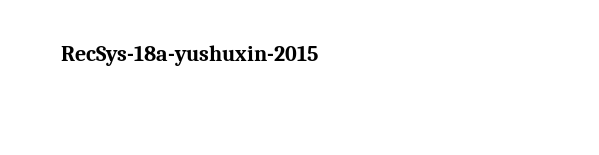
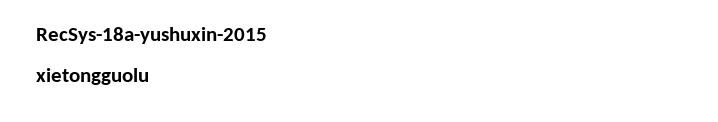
(318, 55) none -> [36,68,149,85] // xietongguolu

